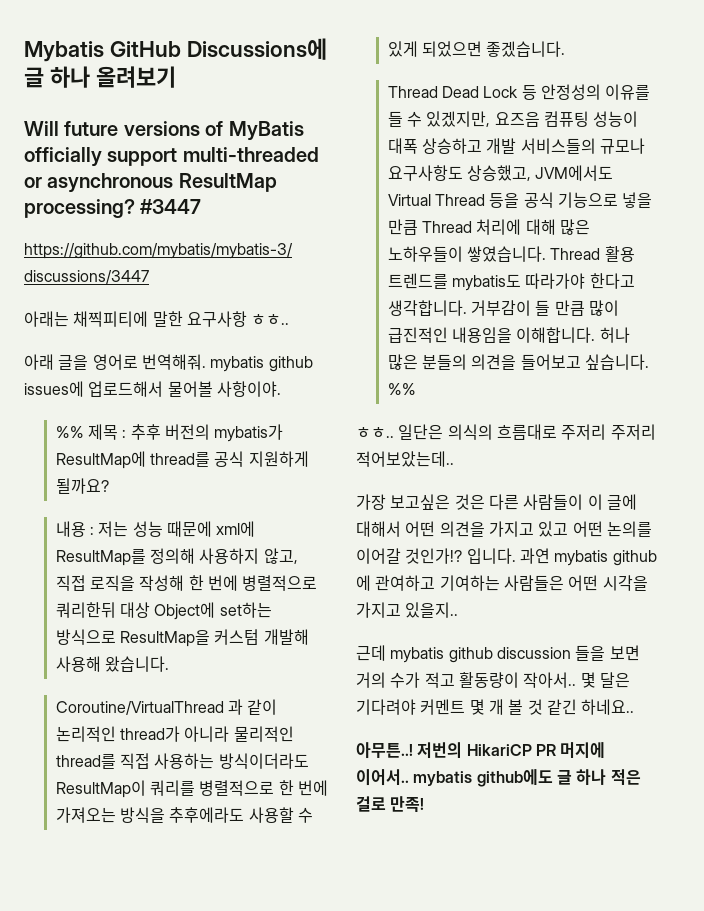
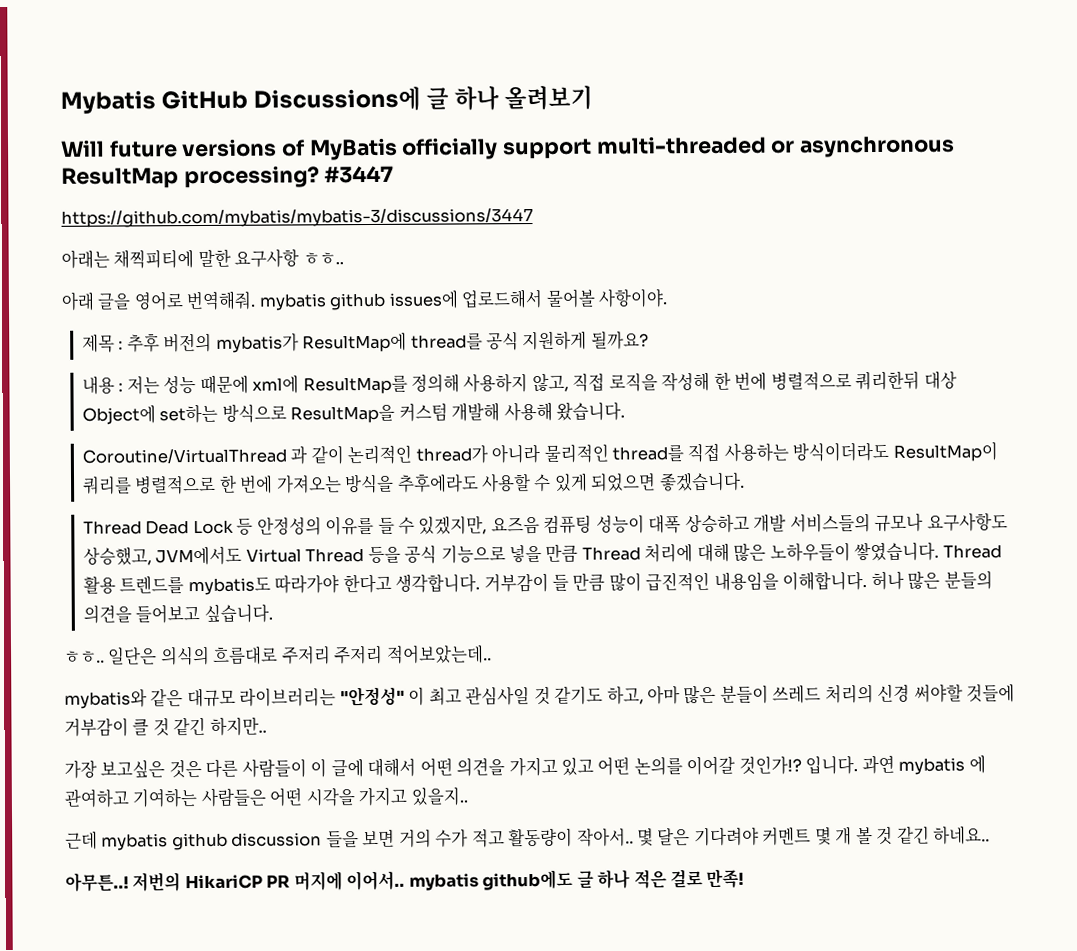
[55,426,84,438] %% -> (669, 298) none
[387,383,416,395] %% -> (273, 613) none
(454, 459) none -> [64,683,1016,709] [64,716,267,737] // mybatis와 같은 대규모 라이브러리는 "안정성" 이 최고 관심사일 것 같기도 하고, 아마 많은 분들이 쓰레드 처리의 신경 써야할 것들에 거부감이 클 것 같긴 하지만..
[612,550,657,566] github -> (966, 766) none

